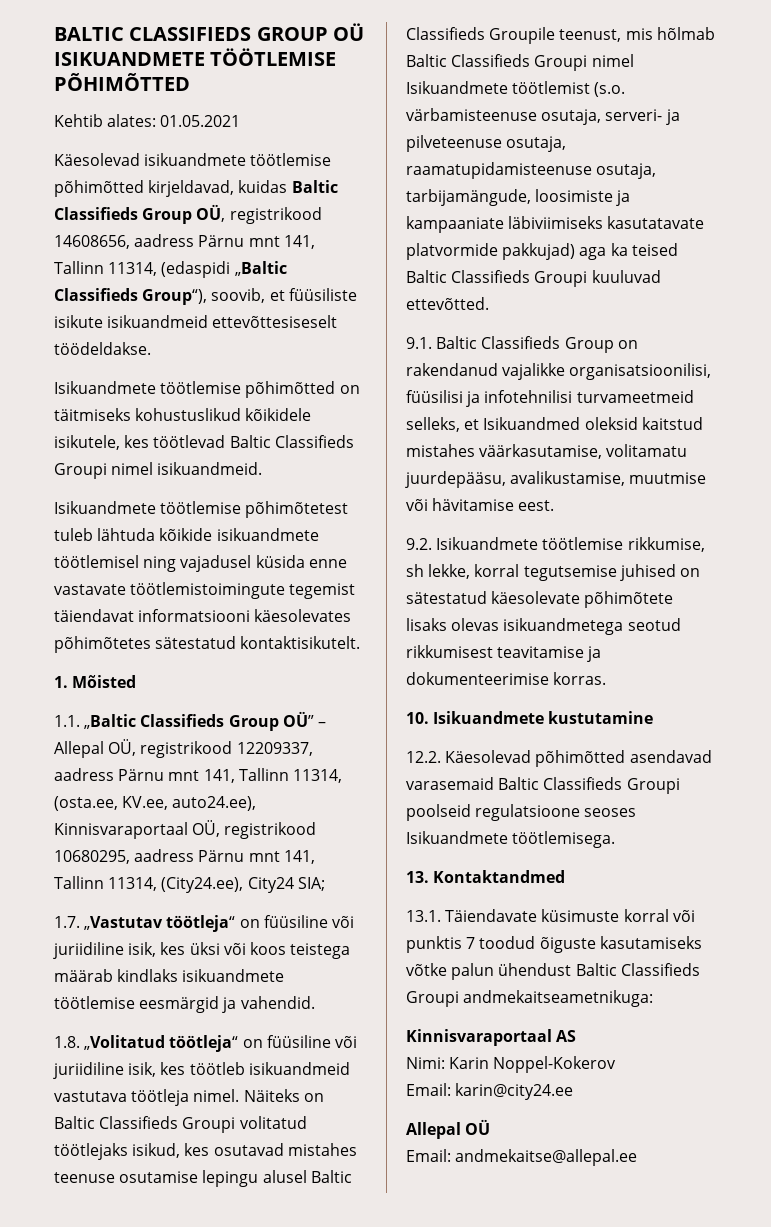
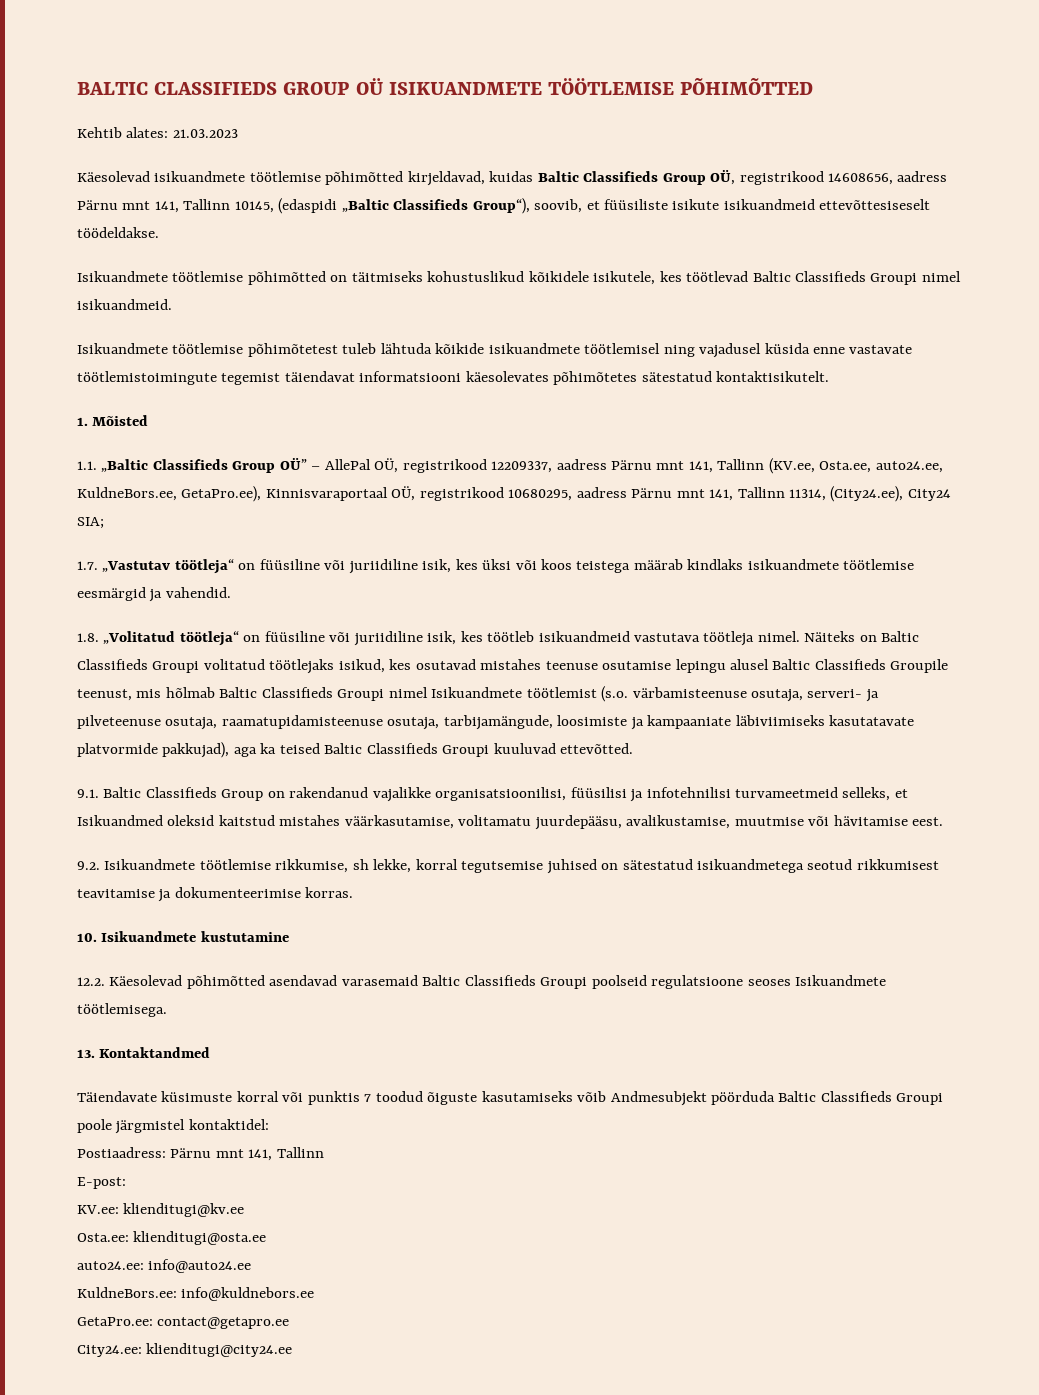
[160,115,241,127] 01.05.2021 -> [172,129,238,138] 21.03.2023
[108,262,158,276] 11314, -> [234,201,274,213] 10145,
[54,741,104,758] Allepal -> [324,459,371,470] AllePal
[292,769,342,783] [54,796,257,811] 11314, (osta.ee, KV.ee, auto24.ee), -> [768,458,943,474] [77,486,262,502] (KV.ee, Osta.ee, auto24.ee, KuldneBors.ee, GetaPro.ee),
[502,243,576,260] pakkujad) -> [162,742,230,758] pakkujad),
[491,591,674,608] [406,618,500,631] käesolevate põhimõtete lisaks olevas -> (693, 864) none
[406,910,441,922] 13.1. -> (211, 1052) none
[406,963,700,980] [406,990,654,1007] [406,1029,577,1046] [406,1056,617,1073] [406,1083,574,1100] [406,1119,491,1139] [406,1149,638,1166] võtke palun ühendust Baltic Classifieds Groupi andmekaitseametnikuga: // Kinnisvaraportaal AS // Nimi: Karin Noppel-Kokerov // Email: karin@city24.ee // Allepal OÜ // Email: andmekaitse@allepal.ee -> [577,1091,944,1106] [77,1119,269,1134] [77,1147,324,1161] [77,1177,126,1189] [77,1203,245,1217] [77,1231,267,1245] [77,1259,252,1273] [77,1287,315,1301] [77,1317,290,1329] [77,1343,293,1357] võib Andmesubjekt pöörduda Baltic Classifieds Groupi poole järgmistel kontaktidel: // Postiaadress: Pärnu mnt 141, Tallinn // E-post: // KV.ee: klienditugi@kv.ee // Osta.ee: klienditugi@osta.ee // auto24.ee: info@auto24.ee // KuldneBors.ee: info@kuldnebors.ee // GetaPro.ee: contact@getapro.ee // City24.ee: klienditugi@city24.ee

